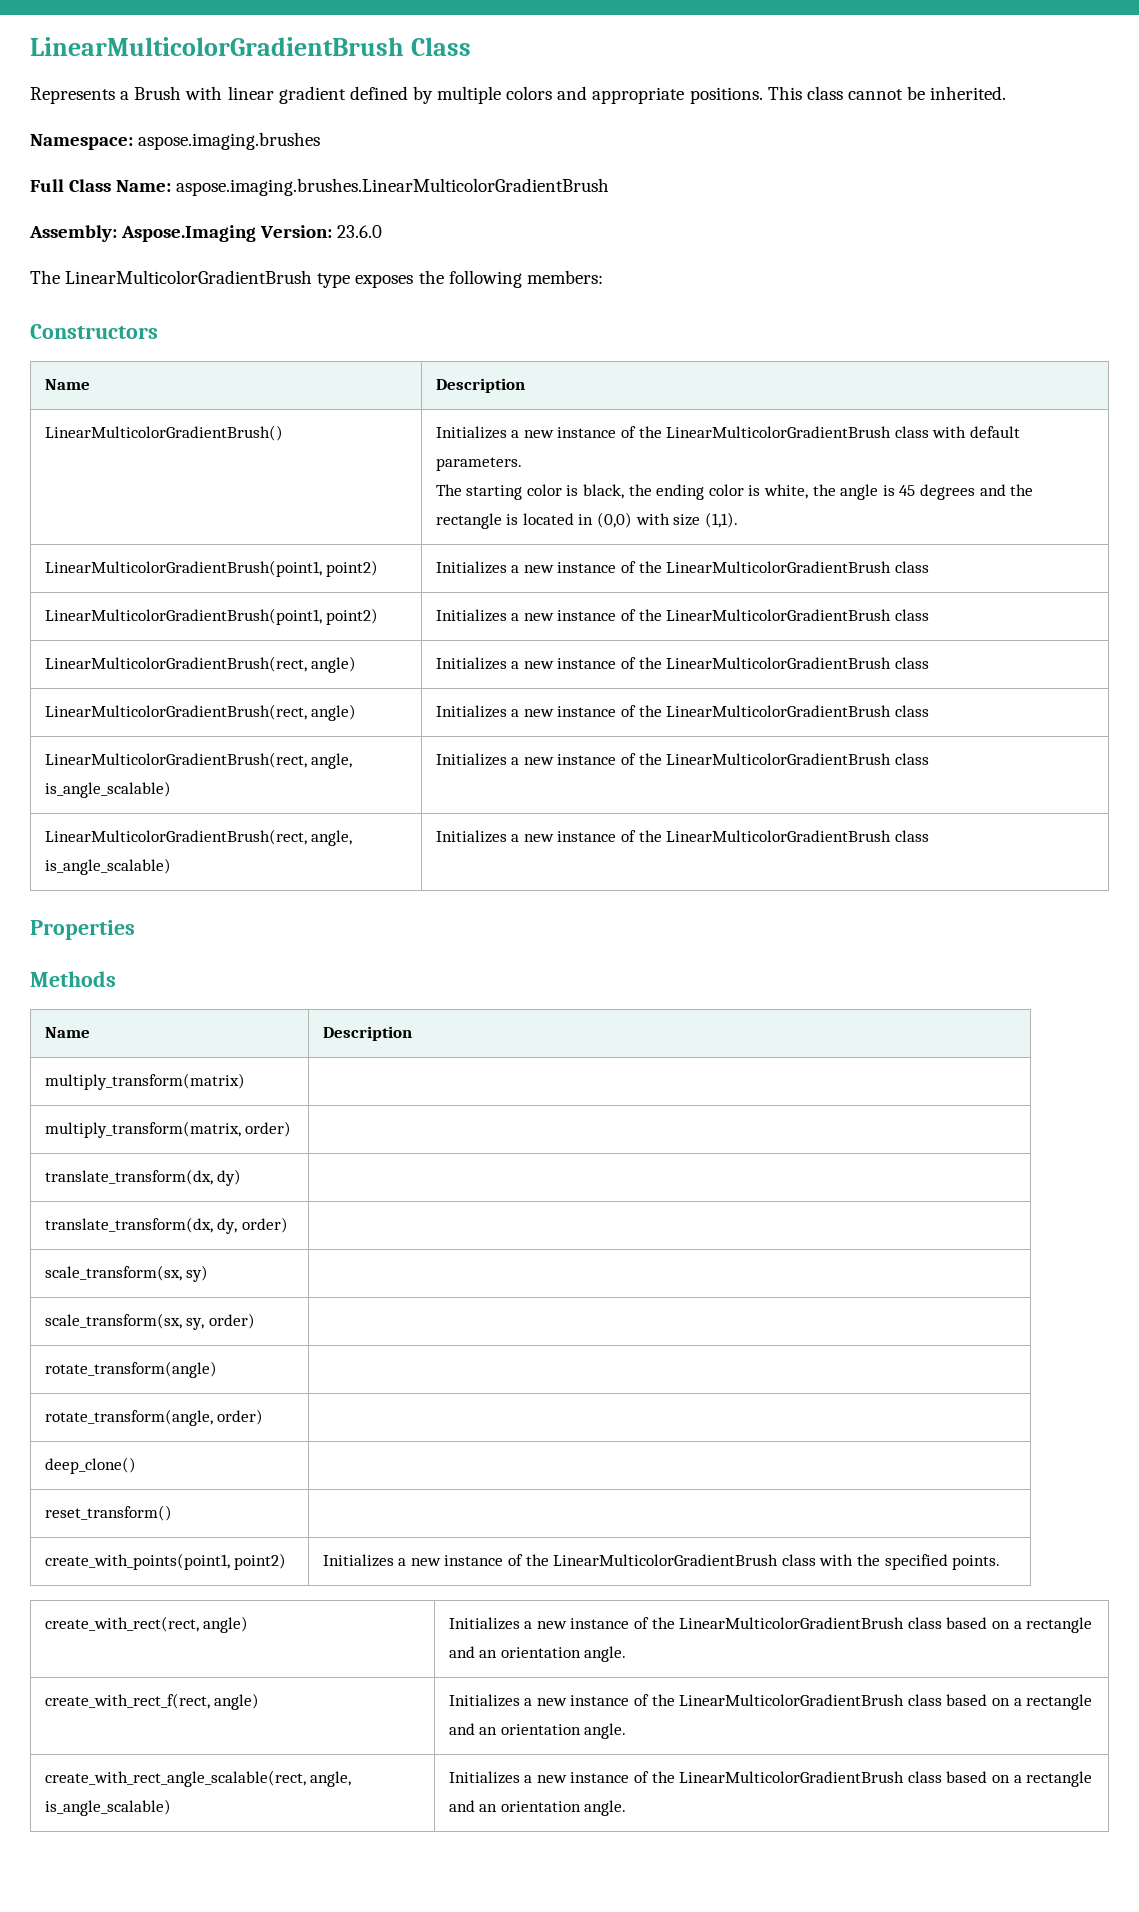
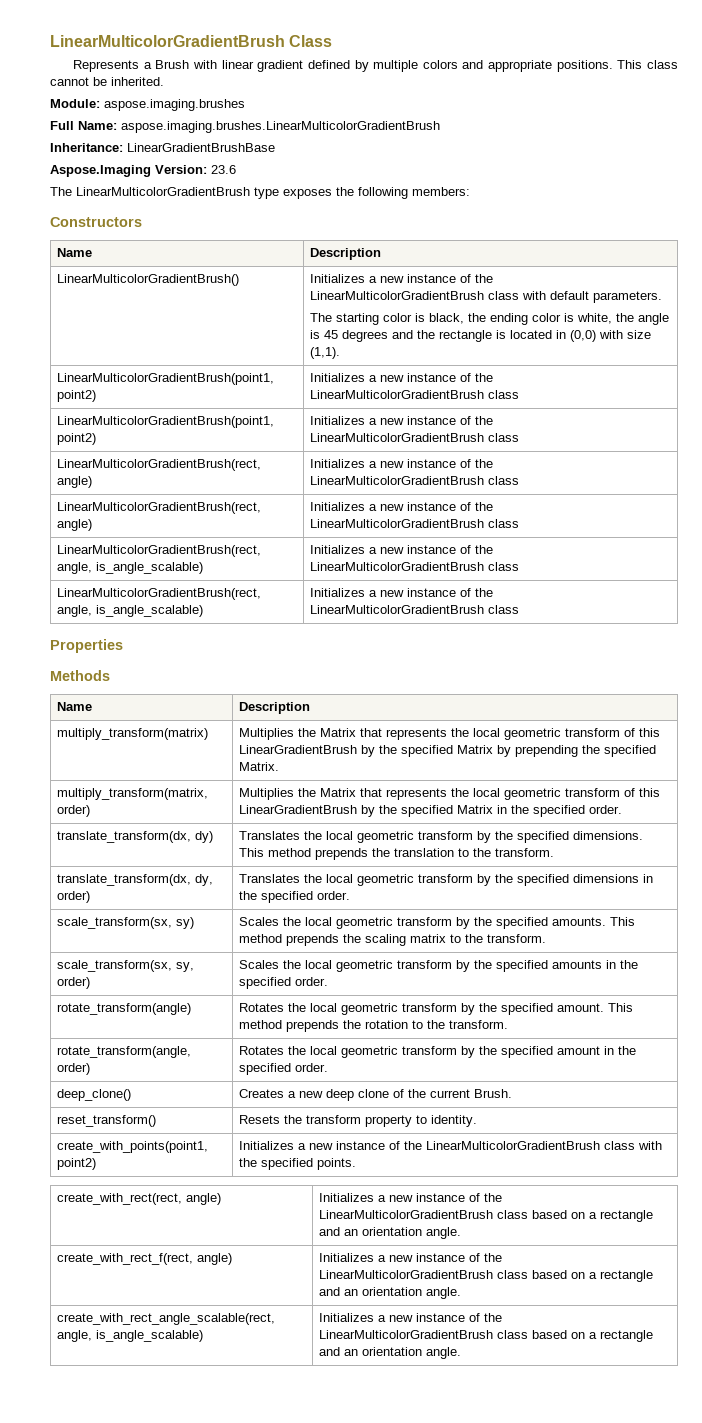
[30,134,133,150] Namespace: -> [50,99,100,108] Module:
[69,179,112,192] Class -> (74, 125) none
[29,225,117,242] Assembly: -> [50,143,275,152] Inheritance: LinearGradientBrushBase //
[337,225,383,238] 23.6.0 -> [211,165,236,174] 23.6
[44,1121,292,1138] [44,1169,242,1186] [44,1217,288,1234] [44,1265,209,1282] [44,1313,255,1330] [44,1361,217,1378] [44,1409,264,1426] [44,1457,136,1474] [44,1505,172,1521] // multiply_transform(matrix, order) | // translate_transform(dx, dy) | // translate_transform(dx, dy, order) | // scale_transform(sx, sy) | // scale_transform(sx, sy, order) | // rotate_transform(angle) | // rotate_transform(angle, order) | // deep_clone() | // reset_transform() | -> [239,728,661,740] [239,745,657,757] [239,762,280,771] [57,788,209,800] [57,805,91,817] [239,788,661,800] [239,805,623,817] [57,831,214,843] [239,831,644,843] [239,848,555,860] [57,874,214,886] [57,891,91,903] [239,874,654,886] [239,891,351,903] [57,917,195,929] [239,917,636,929] [239,934,547,946] [57,960,195,972] [57,977,91,989] [239,960,639,972] [239,977,329,989] [57,1003,192,1015] [239,1003,634,1015] [239,1020,509,1032] [57,1046,192,1058] [57,1063,91,1075] [239,1046,637,1058] [239,1063,329,1075] [57,1089,132,1101] [239,1089,513,1101] [57,1115,157,1127] [239,1115,478,1127] Multiplies the Matrix that represents the local geometric transform of this LinearGradientBrush by the specified Matrix by prepending the specified Matrix. // multiply_transform(matrix, order) | Multiplies the Matrix that represents the local geometric transform of this LinearGradientBrush by the specified Matrix in the specified order. // translate_transform(dx, dy) | Translates the local geometric transform by the specified dimensions. This method prepends the translation to the transform. // translate_transform(dx, dy, order) | Translates the local geometric transform by the specified dimensions in the specified order. // scale_transform(sx, sy) | Scales the local geometric transform by the specified amounts. This method prepends the scaling matrix to the transform. // scale_transform(sx, sy, order) | Scales the local geometric transform by the specified amounts in the specified order. // rotate_transform(angle) | Rotates the local geometric transform by the specified amount. This method prepends the rotation to the transform. // rotate_transform(angle, order) | Rotates the local geometric transform by the specified amount in the specified order. // deep_clone() | Creates a new deep clone of the current Brush. // reset_transform() | Resets the transform property to identity.

